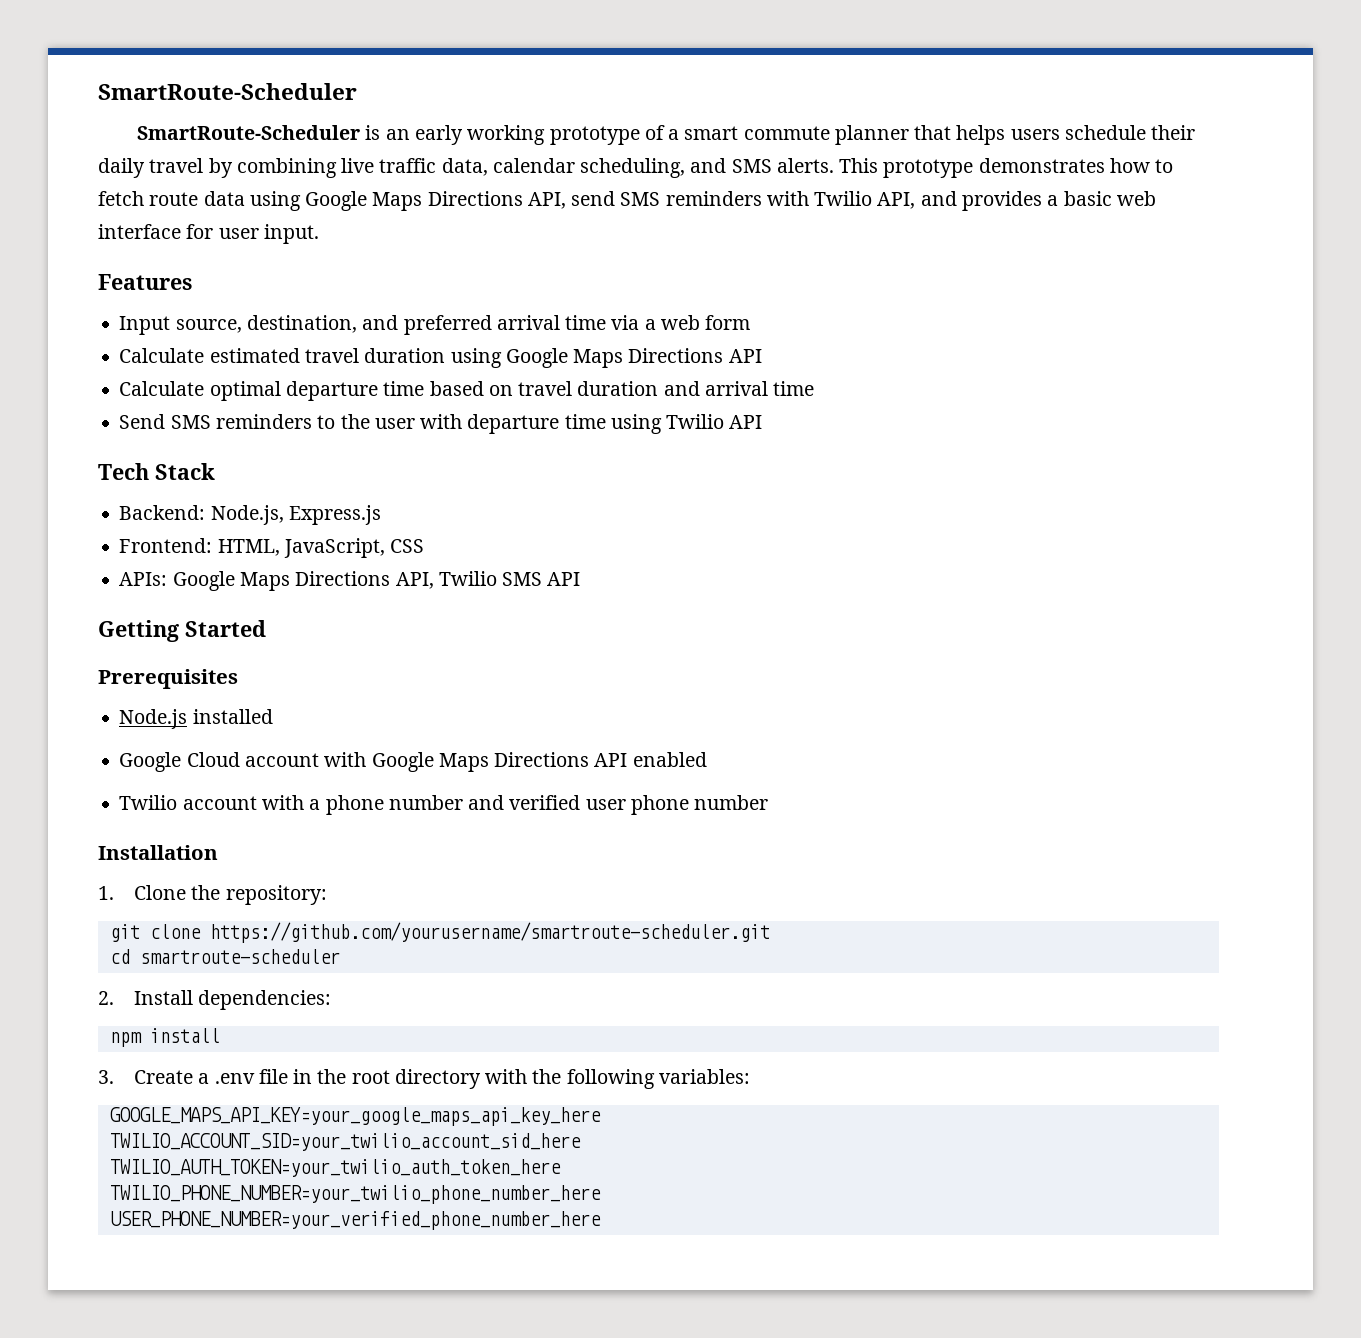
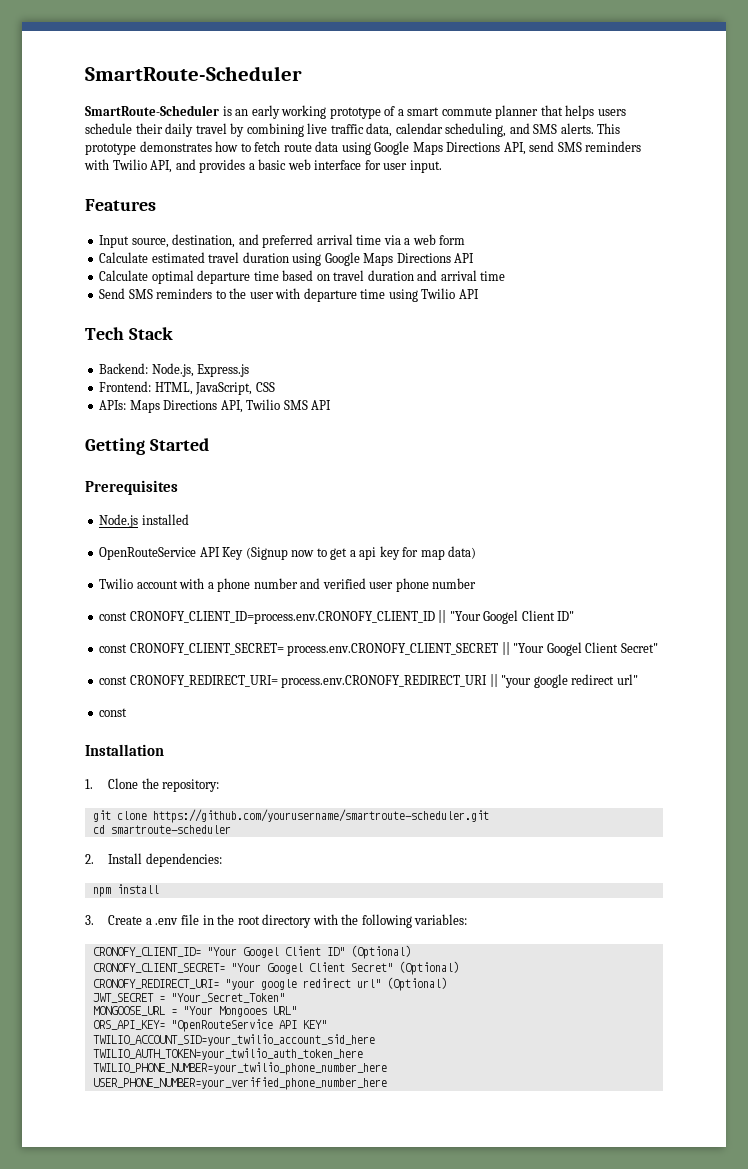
[172,571,235,591] Google -> (127, 405) none
[119,752,707,772] Google Cloud account with Google Maps Directions API enabled -> [99,546,477,560] OpenRouteService API Key (Signup now to get a api key for map data)
(769, 802) none -> [99,610,575,624] [99,642,658,656] [99,674,638,688] [99,708,128,717] // const CRONOFY_CLIENT_ID=process.env.CRONOFY_CLIENT_ID || "Your Googel Client ID" // const CRONOFY_CLIENT_SECRET= process.env.CRONOFY_CLIENT_SECRET || "Your Googel Client Secret" // const CRONOFY_REDIRECT_URI= process.env.CRONOFY_REDIRECT_URI || "your google redirect url" // const
[109,1107,601,1126] GOOGLE_MAPS_API_KEY=your_google_maps_api_key_here -> [92,945,411,959] [92,961,459,975] [92,977,447,991] [92,993,285,1003] [92,1006,297,1017] [92,1019,327,1032] CRONOFY_CLIENT_ID= "Your Googel Client ID" (Optional) // CRONOFY_CLIENT_SECRET= "Your Googel Client Secret" (Optional) // CRONOFY_REDIRECT_URI= "your google redirect url" (Optional) // JWT_SECRET = "Your_Secret_Token" // MONGOOSE_URL = "Your Mongooes URL" // ORS_API_KEY= "OpenRouteService API KEY"

